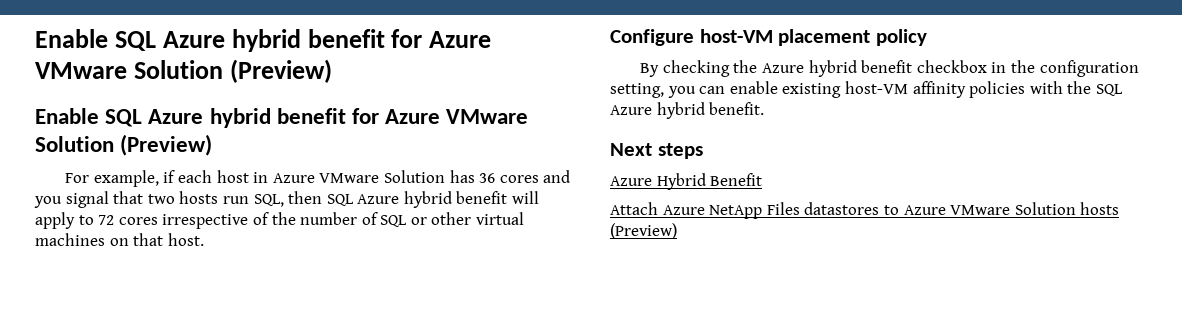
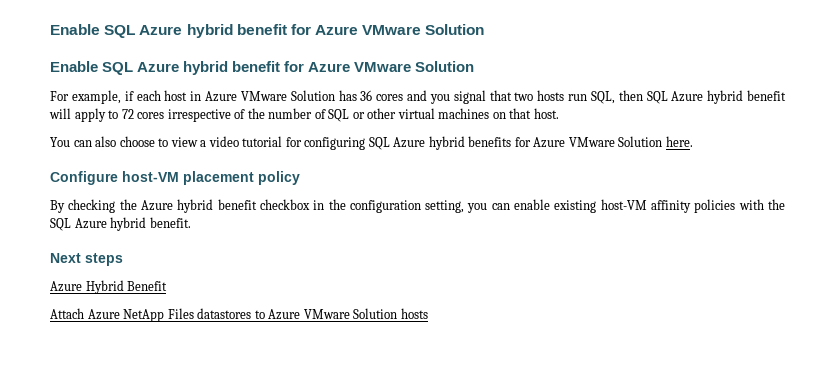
[35,29,492,52] [35,59,332,83] [35,108,529,128] [35,134,213,156] Enable SQL Azure hybrid benefit for Azure VMware Solution (Preview) // Enable SQL Azure hybrid benefit for Azure VMware Solution (Preview) -> [50,24,485,38] [50,61,475,75] Enable SQL Azure hybrid benefit for Azure VMware Solution // Enable SQL Azure hybrid benefit for Azure VMware Solution
(204, 239) none -> [50,136,693,150] // You can also choose to view a video tutorial for configuring SQL Azure hybrid benefits for Azure VMware Solution here.
[610,223,677,239] (Preview) -> (428, 313) none

